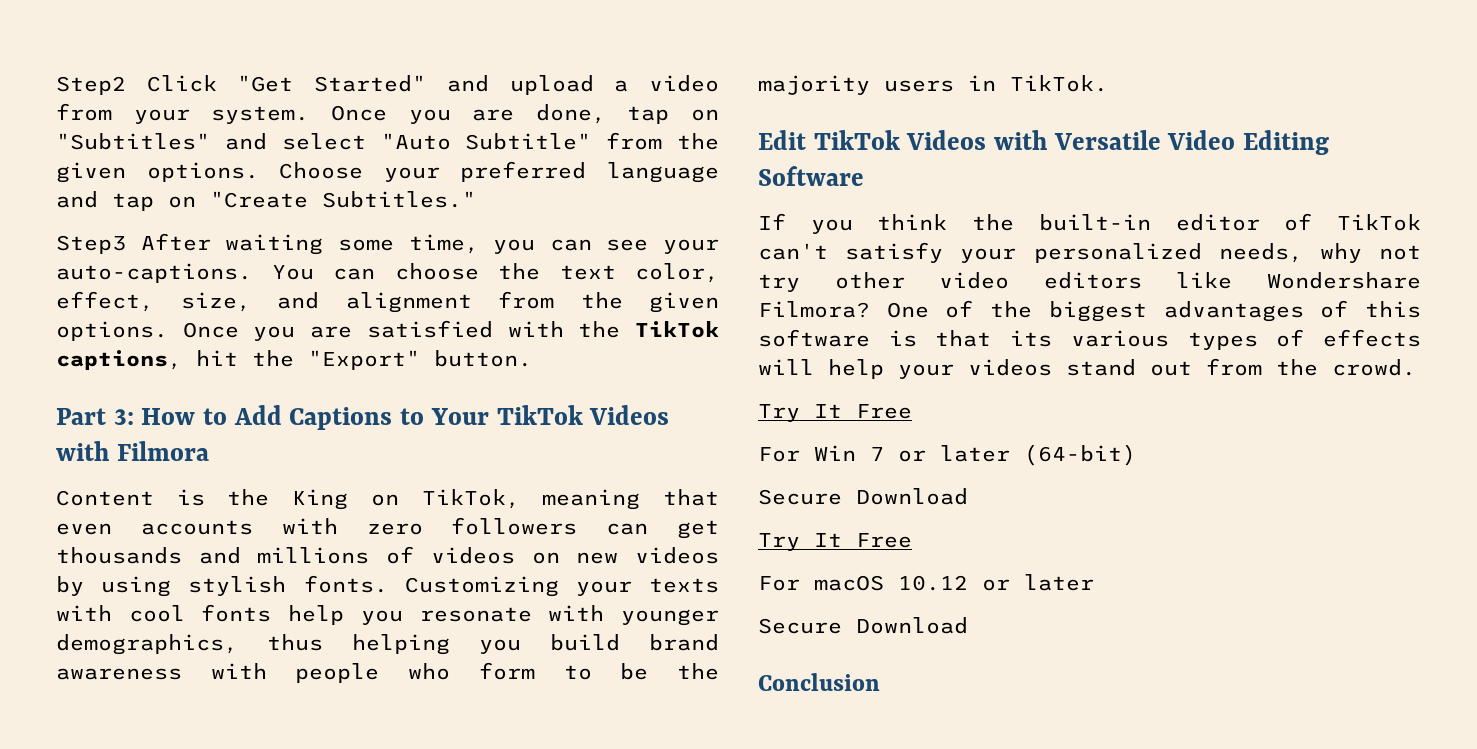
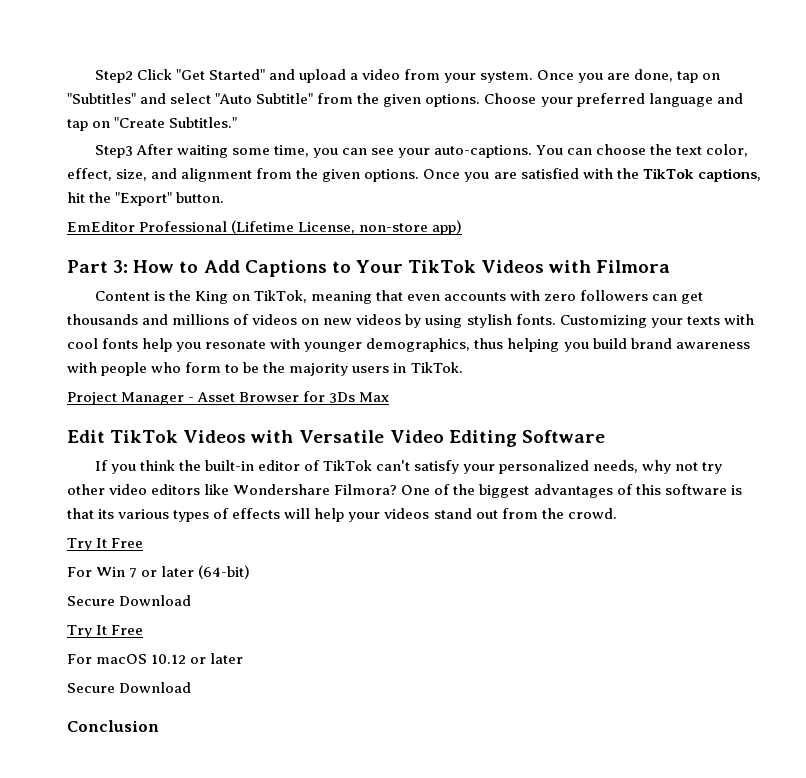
(532, 358) none -> [67,220,463,235] // EmEditor Professional (Lifetime License, non-store app)
(1108, 83) none -> [67,391,390,405] // Project Manager - Asset Browser for 3Ds Max

